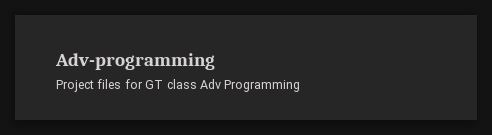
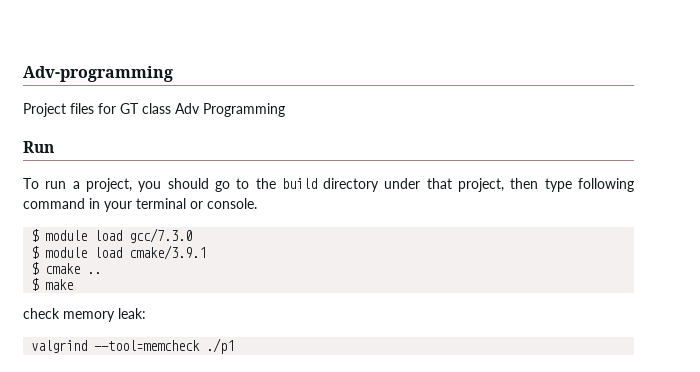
(301, 86) none -> [23,141,54,153] [23,178,634,192] [23,198,257,212] [31,228,193,243] [31,245,207,260] [31,262,102,275] [31,278,74,291] [23,308,146,322] [31,338,235,354] // Run // To run a project, you should go to the build directory under that project, then type following command in your terminal or console. // $ module load gcc/7.3.0 // $ module load cmake/3.9.1 // $ cmake .. // $ make // check memory leak: // valgrind --tool=memcheck ./p1

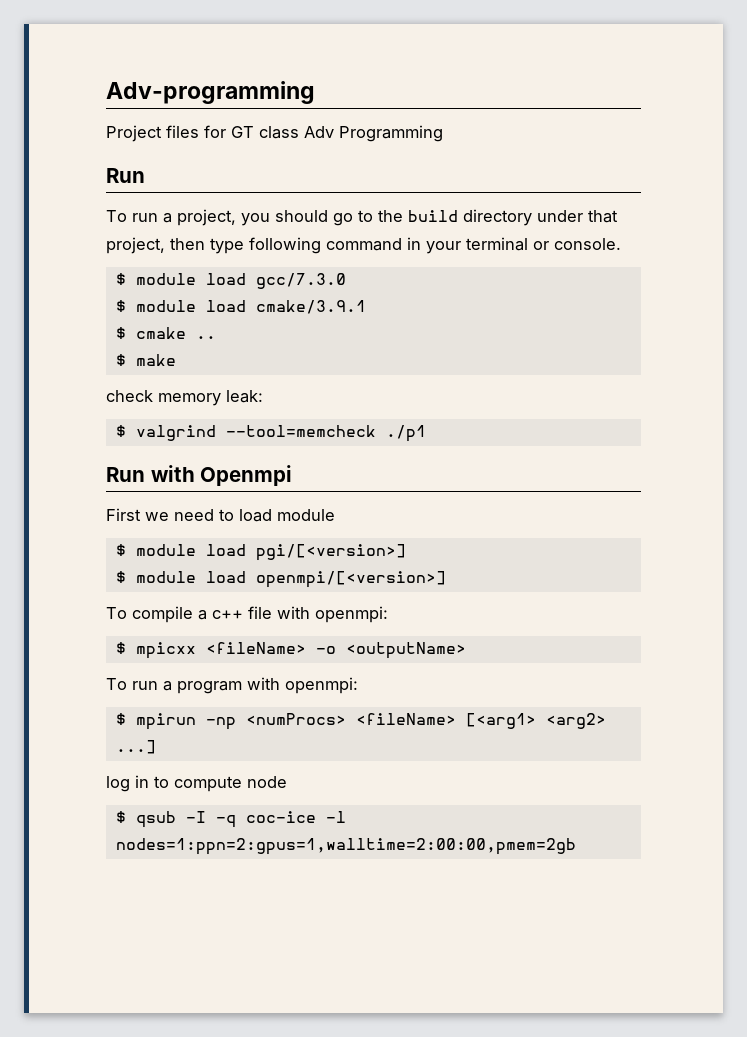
(146, 313) none -> [115,425,126,437] $
(235, 346) none -> [106,465,293,486] [106,508,335,522] [115,544,406,561] [115,571,446,588] [106,606,388,623] [115,642,466,659] [106,677,358,694] [115,713,606,730] [115,740,156,754] [106,775,287,792] [115,811,346,828] [115,838,576,855] // Run with Openmpi // First we need to load module // $ module load pgi/[<version>] // $ module load openmpi/[<version>] // To compile a c++ file with openmpi: // $ mpicxx <fileName> -o <outputName> // To run a program with openmpi: // $ mpirun -np <numProcs> <fileName> [<arg1> <arg2> ...] // log in to compute node // $ qsub -I -q coc-ice -l nodes=1:ppn=2:gpus=1,walltime=2:00:00,pmem=2gb

